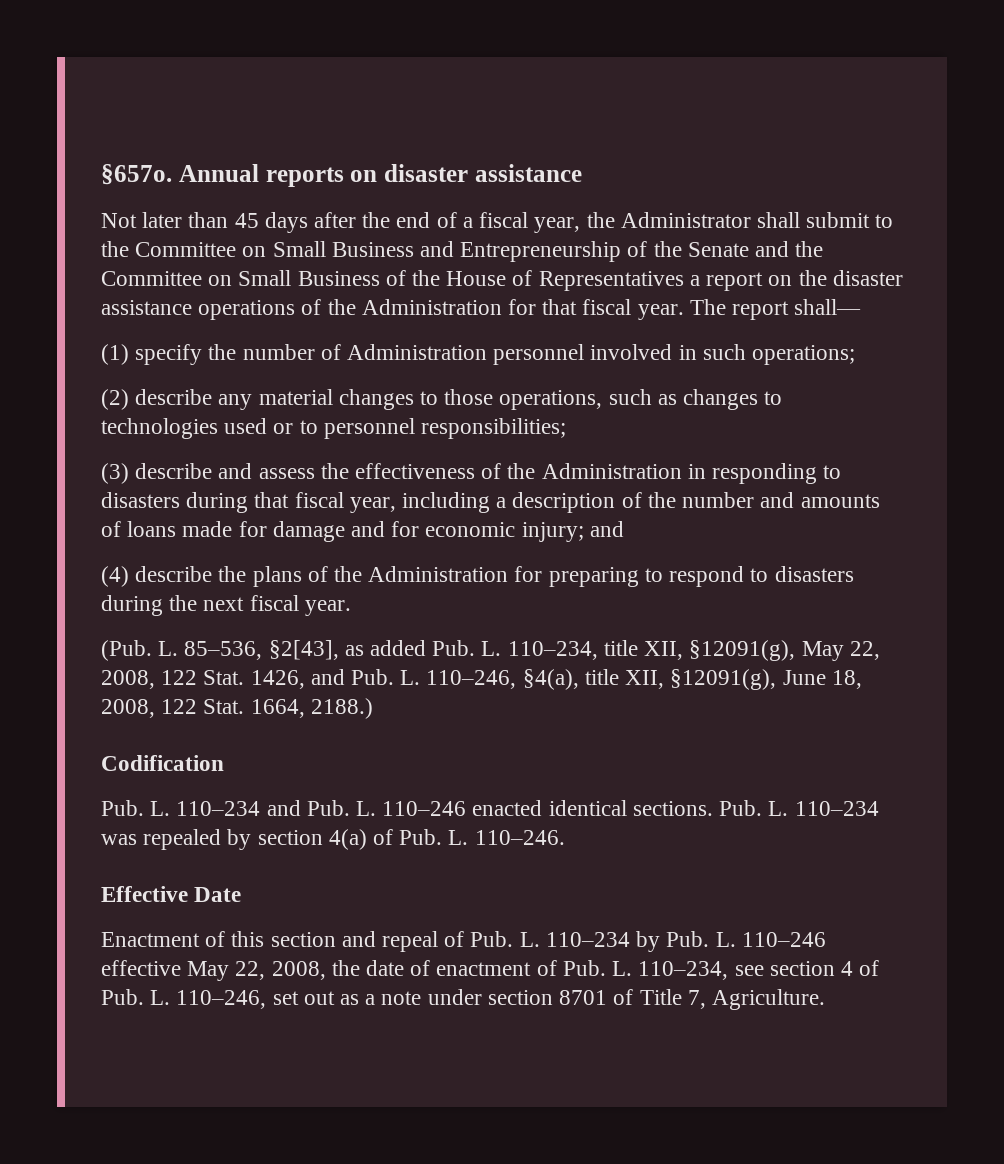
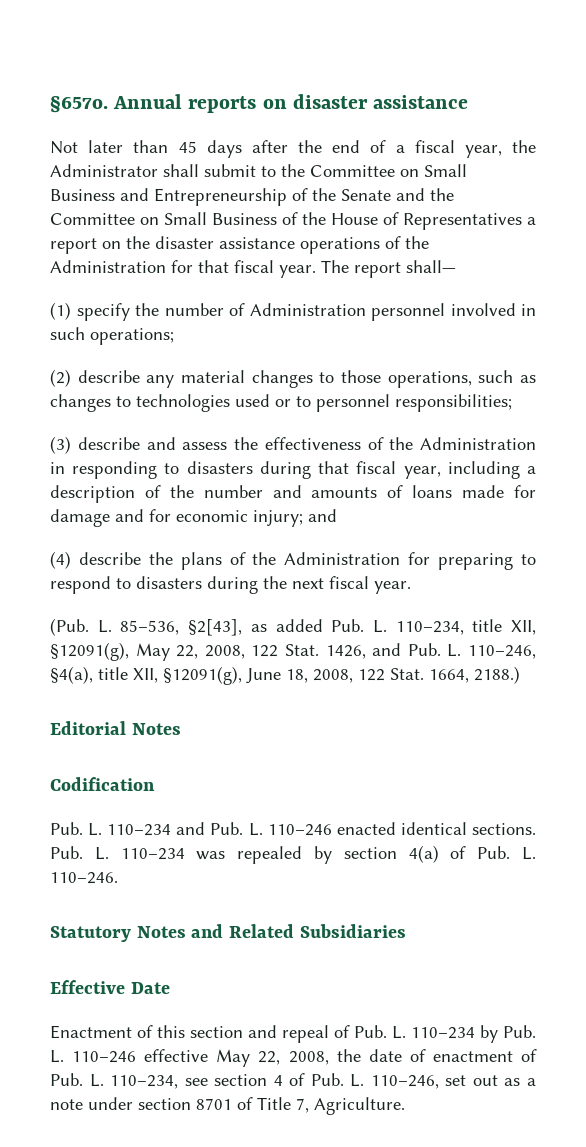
(373, 708) none -> [50,721,181,735] // Editorial Notes
(565, 837) none -> [50,924,406,942] // Statutory Notes and Related Subsidiaries

